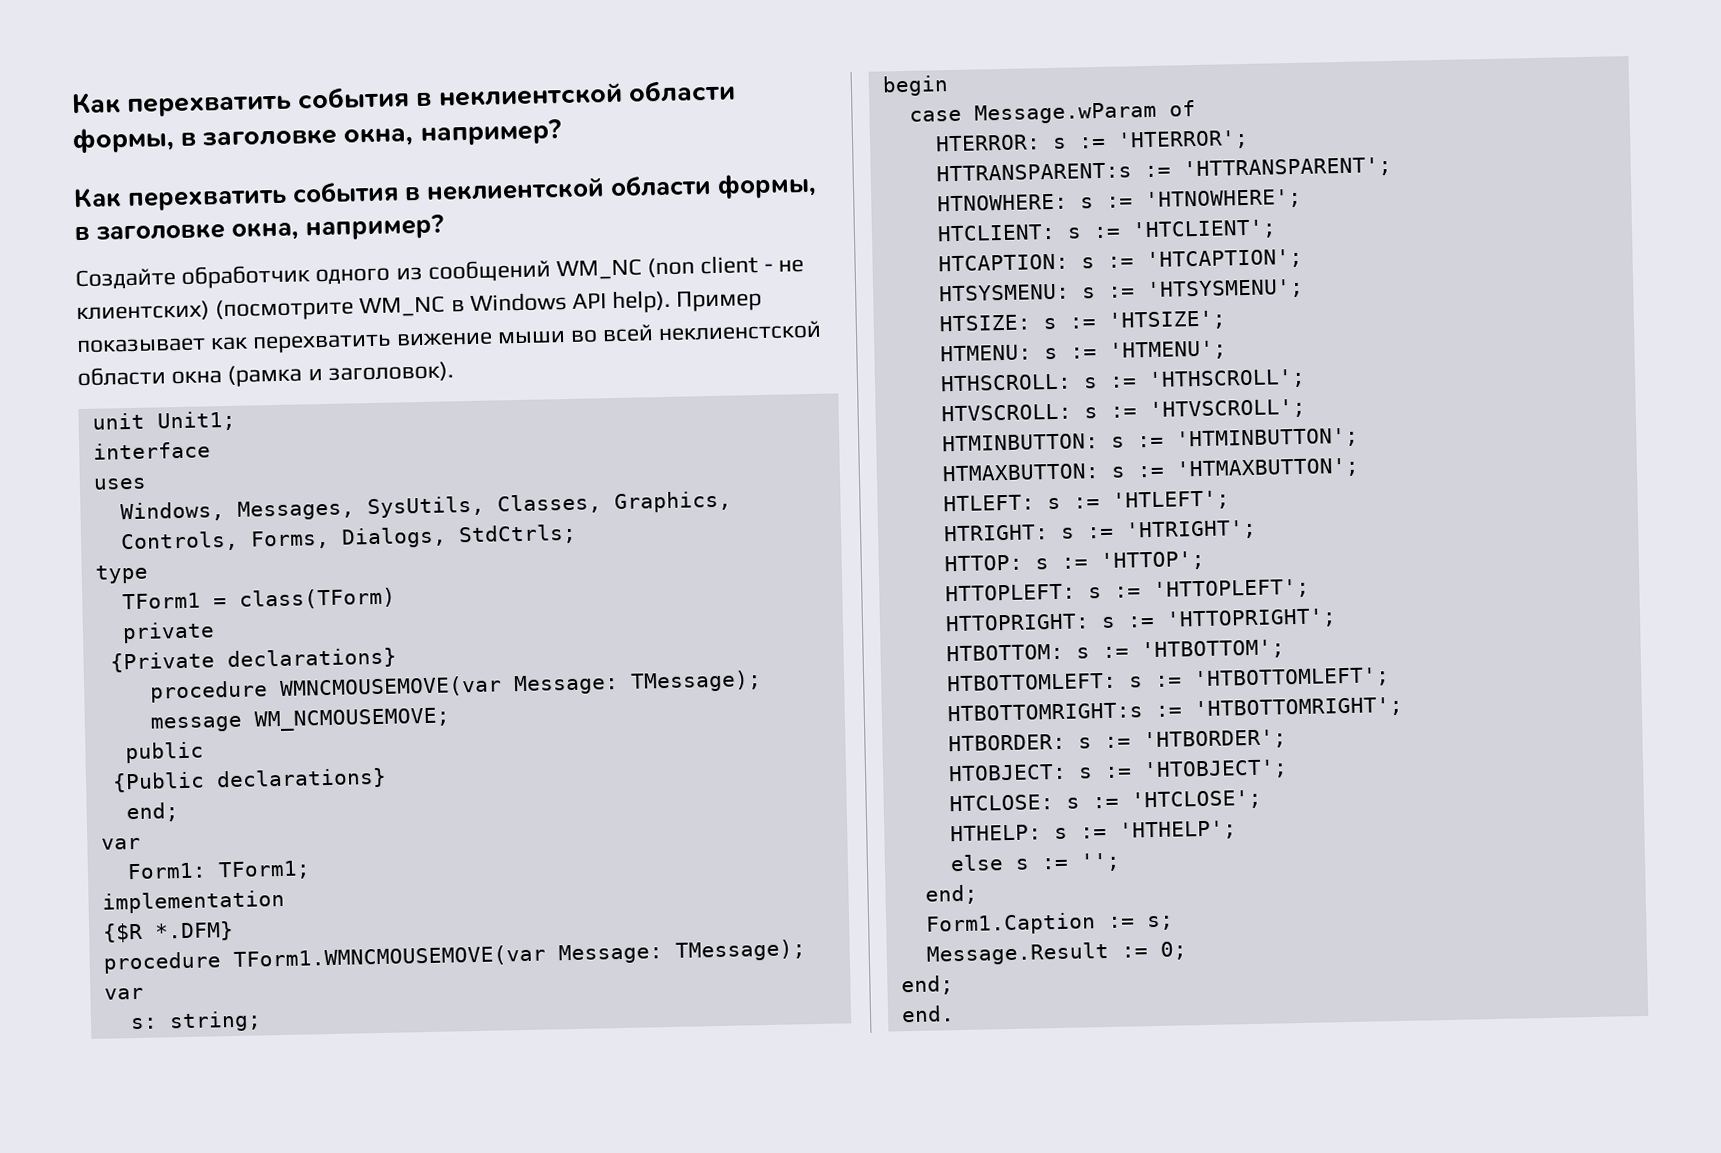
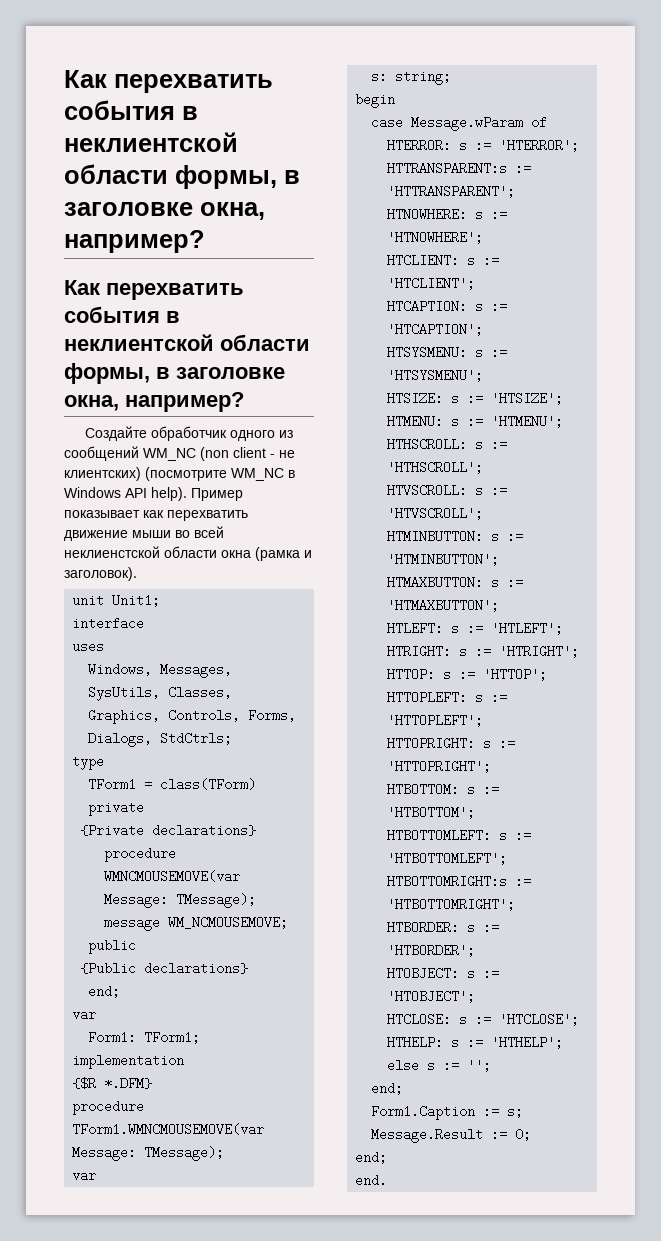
[395,331,493,347] вижение -> [64,530,128,541] движение

